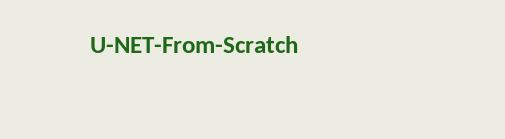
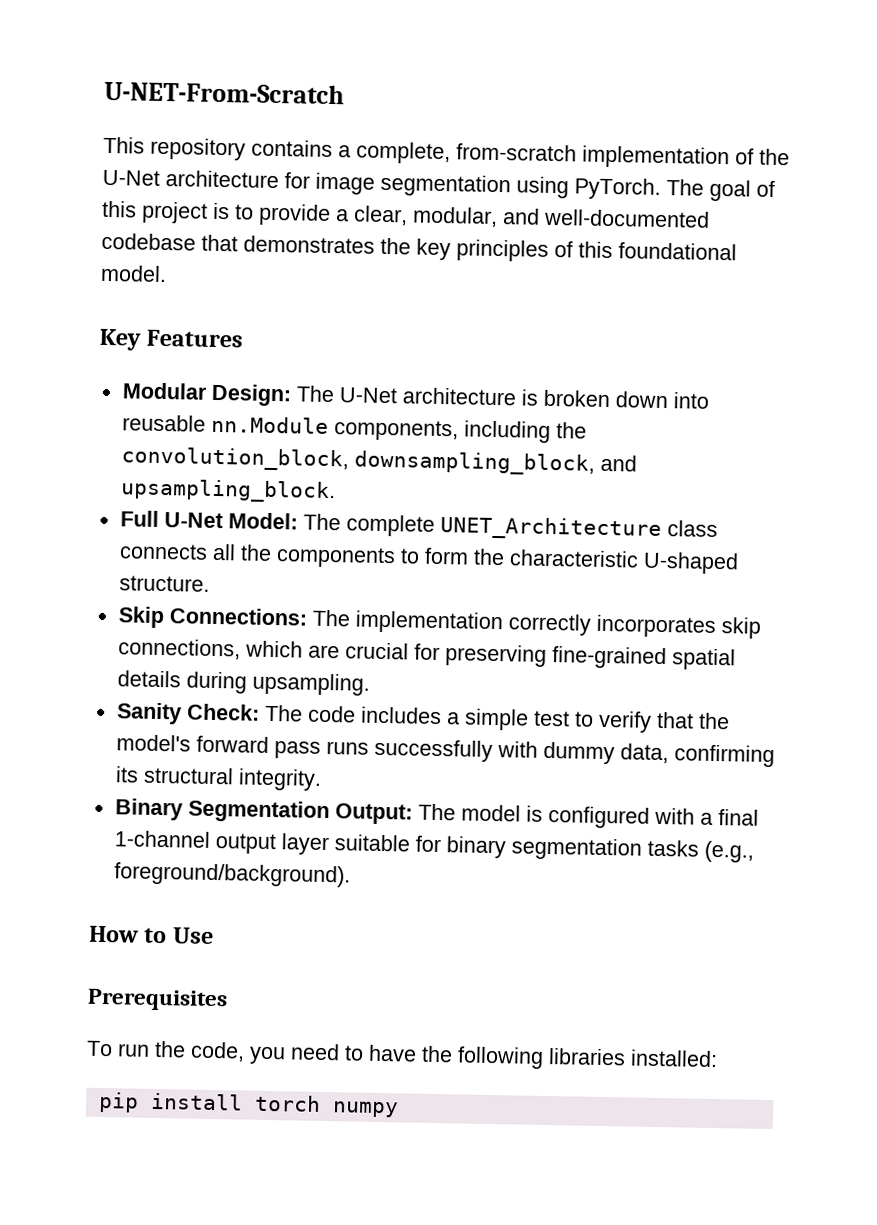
(298, 44) none -> [103,136,790,170] [102,169,775,202] [102,200,710,228] [101,232,737,262] [100,264,167,283] [99,328,245,351] [121,382,709,409] [121,414,587,443] [120,446,637,476] [119,478,336,504] [119,510,718,541] [118,543,739,575] [118,575,210,592] [117,606,761,639] [117,638,736,671] [116,670,370,696] [115,702,730,733] [115,734,775,768] [114,766,322,791] [114,798,759,829] [113,830,754,863] [113,862,351,888] [89,925,214,945] [87,988,228,1012] [86,1040,718,1069] [97,1091,399,1118] // This repository contains a complete, from-scratch implementation of the U-Net architecture for image segmentation using PyTorch. The goal of this project is to provide a clear, modular, and well-documented codebase that demonstrates the key principles of this foundational model. // Key Features // Modular Design: The U-Net architecture is broken down into reusable nn.Module components, including the convolution_block, downsampling_block, and upsampling_block. // Full U-Net Model: The complete UNET_Architecture class connects all the components to form the characteristic U-shaped structure. // Skip Connections: The implementation correctly incorporates skip connections, which are crucial for preserving fine-grained spatial details during upsampling. // Sanity Check: The code includes a simple test to verify that the model's forward pass runs successfully with dummy data, confirming its structural integrity. // Binary Segmentation Output: The model is configured with a final 1-channel output layer suitable for binary segmentation tasks (e.g., foreground/background). // How to Use // Prerequisites // To run the code, you need to have the following libraries installed: // pip install torch numpy

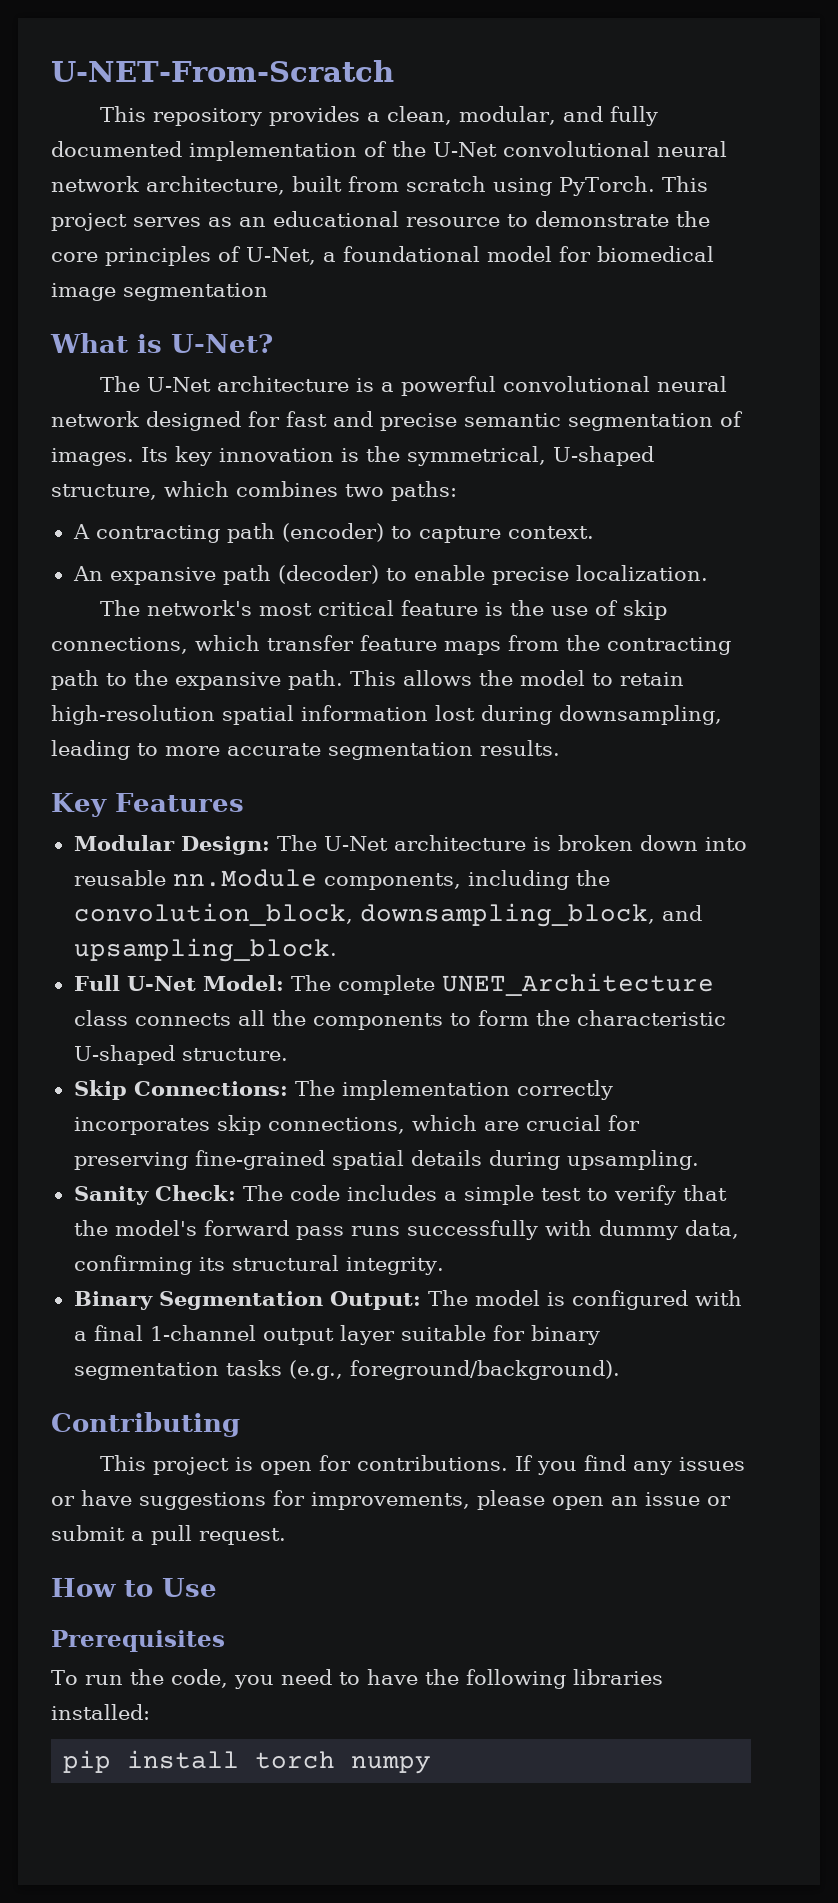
[251,139,790,170] [102,169,775,202] [102,200,710,228] [101,232,737,262] [100,264,167,283] contains a complete, from-scratch implementation of the U-Net architecture for image segmentation using PyTorch. The goal of this project is to provide a clear, modular, and well-documented codebase that demonstrates the key principles of this foundational model. -> [269,106,659,126] [51,141,727,161] [51,176,708,196] [51,211,710,231] [51,246,714,266] [51,283,268,301] [50,333,273,353] [100,376,728,396] [51,411,743,431] [51,446,654,466] [51,481,457,501] [72,523,594,543] [72,565,708,585] [100,600,668,620] [51,635,731,655] [51,670,684,690] [51,705,722,725] [51,740,560,760] provides a clean, modular, and fully documented implementation of the U-Net convolutional neural network architecture, built from scratch using PyTorch. This project serves as an educational resource to demonstrate the core principles of U-Net, a foundational model for biomedical image segmentation // What is U-Net? // The U-Net architecture is a powerful convolutional neural network designed for fast and precise semantic segmentation of images. Its key innovation is the symmetrical, U-shaped structure, which combines two paths: // A contracting path (encoder) to capture context. // An expansive path (decoder) to enable precise localization. // The network's most critical feature is the use of skip connections, which transfer feature maps from the contracting path to the expansive path. This allows the model to retain high-resolution spatial information lost during downsampling, leading to more accurate segmentation results.
(351, 875) none -> [51,1412,240,1437] [100,1455,746,1475] [51,1490,731,1510] [51,1525,286,1545] // Contributing // This project is open for contributions. If you find any issues or have suggestions for improvements, please open an issue or submit a pull request.

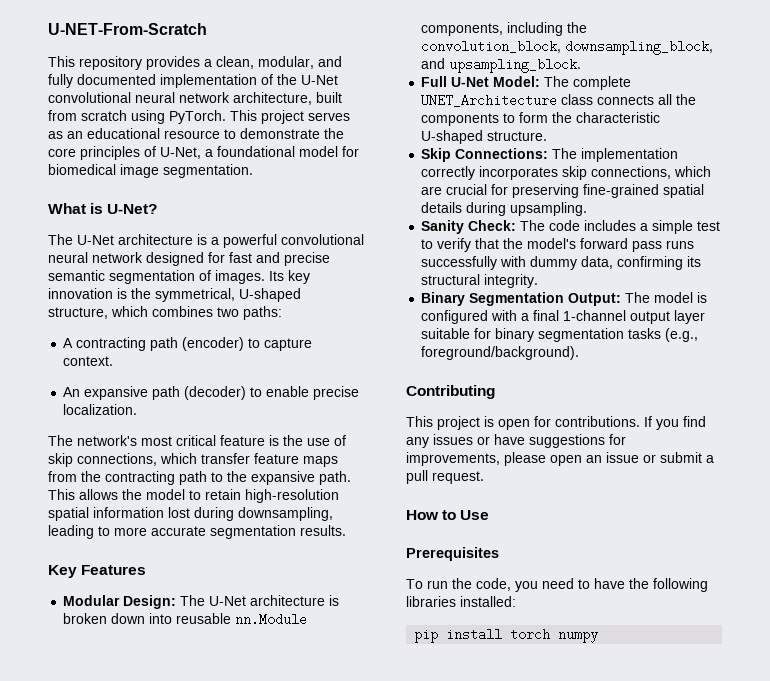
[123,283,268,301] segmentation -> [163,164,253,178] segmentation.

